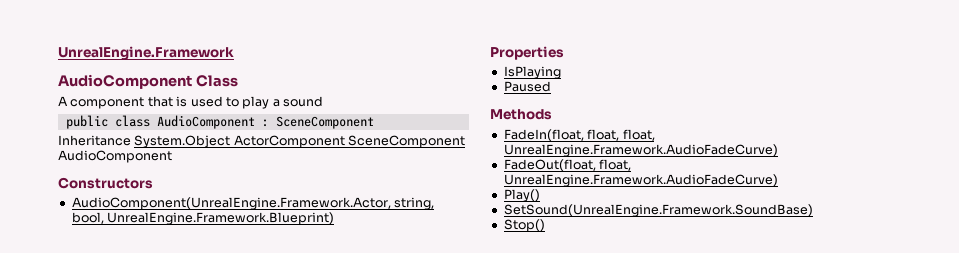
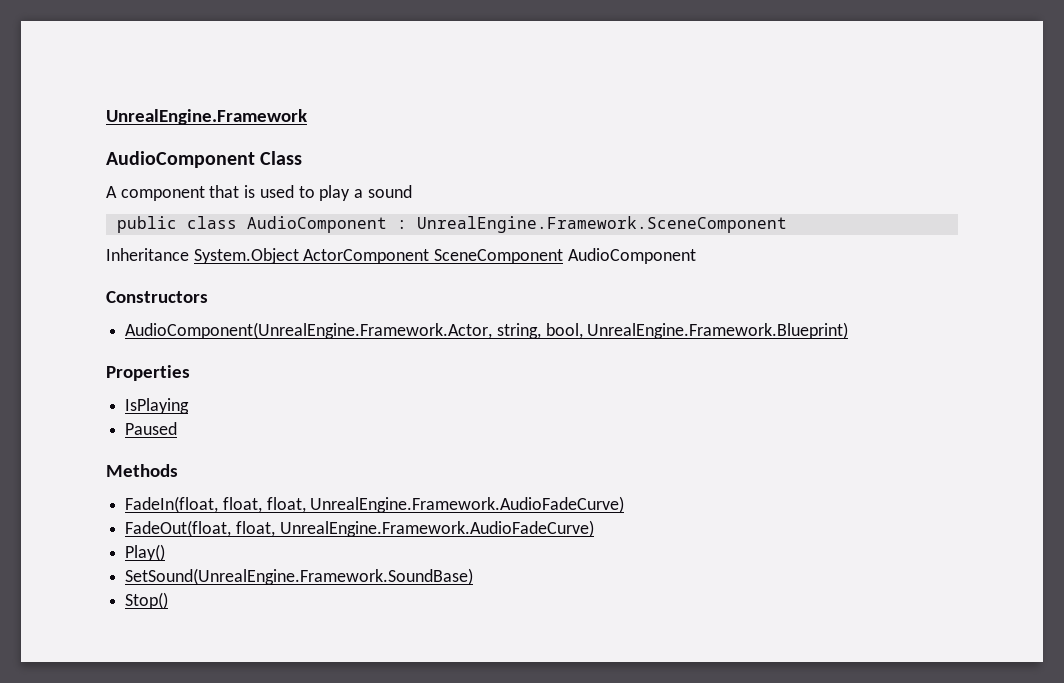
[275,116,374,129] SceneComponent -> [416,216,787,233] UnrealEngine.Framework.SceneComponent

